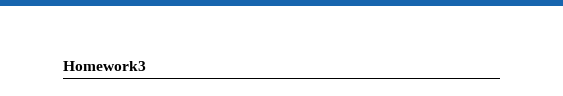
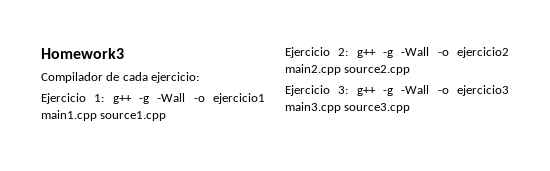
(146, 66) none -> [41,72,200,83] [41,93,265,104] [41,110,167,121] [285,47,509,58] [285,64,411,75] [285,85,509,96] [285,102,411,113] // Compilador de cada ejercicio: // Ejercicio 1: g++ -g -Wall -o ejercicio1 main1.cpp source1.cpp // Ejercicio 2: g++ -g -Wall -o ejercicio2 main2.cpp source2.cpp // Ejercicio 3: g++ -g -Wall -o ejercicio3 main3.cpp source3.cpp

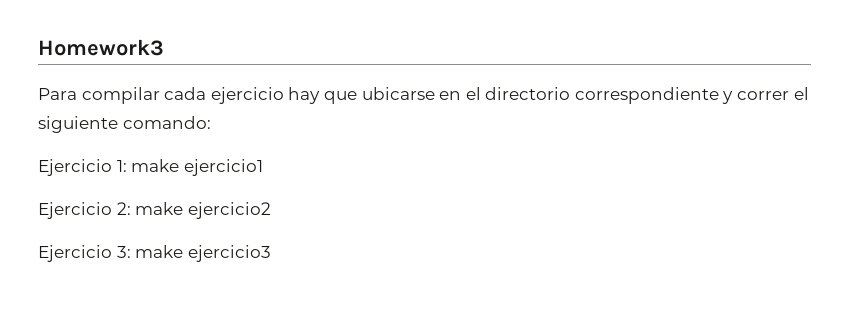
[41,72,200,83] [41,93,205,104] Compilador de cada ejercicio: // Ejercicio 1: g++ -g -Wall -o -> [38,87,809,104] [38,116,211,133] [38,159,180,176] Para compilar cada ejercicio hay que ubicarse en el directorio correspondiente y correr el siguiente comando: // Ejercicio 1: make
[41,110,167,121] main1.cpp source1.cpp -> (263, 167) none
[356,47,449,58] g++ -g -Wall -o -> [135,202,184,215] make
[285,64,411,75] main2.cpp source2.cpp -> (271, 210) none
[356,85,509,96] [285,102,411,113] g++ -g -Wall -o ejercicio3 main3.cpp source3.cpp -> [135,245,271,262] make ejercicio3

